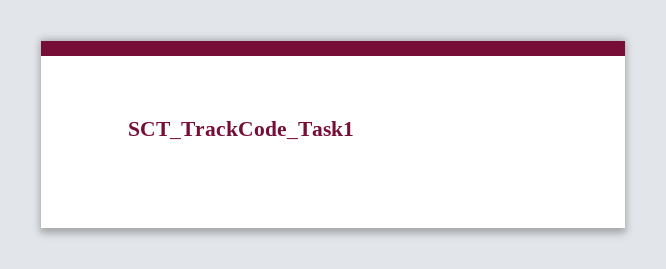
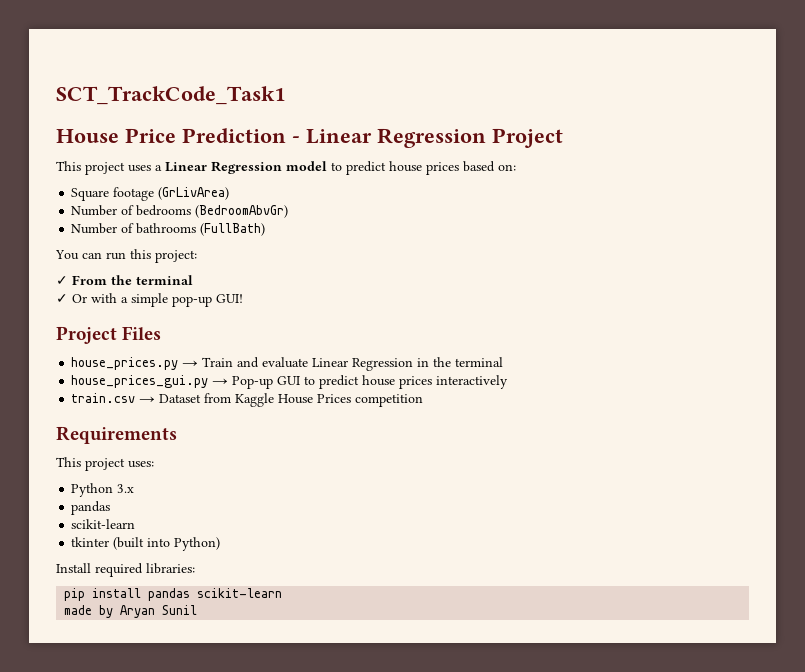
(354, 130) none -> [56,128,563,148] [56,161,516,175] [71,187,230,201] [71,205,289,218] [71,223,266,236] [55,249,197,263] [56,275,193,285] [56,293,243,307] [56,326,162,344] [71,357,504,371] [71,375,509,389] [71,393,424,407] [56,426,177,444] [56,457,154,471] [71,483,135,497] [71,501,111,515] [71,519,136,529] [71,537,221,551] [56,563,195,577] [64,588,283,601] [64,605,198,618] // House Price Prediction - Linear Regression Project // This project uses a Linear Regression model to predict house prices based on: // Square footage (GrLivArea) // Number of bedrooms (BedroomAbvGr) // Number of bathrooms (FullBath) // You can run this project: // ✓ From the terminal // ✓ Or with a simple pop-up GUI! // Project Files // house_prices.py → Train and evaluate Linear Regression in the terminal // house_prices_gui.py → Pop-up GUI to predict house prices interactively // train.csv → Dataset from Kaggle House Prices competition // Requirements // This project uses: // Python 3.x // pandas // scikit-learn // tkinter (built into Python) // Install required libraries: // pip install pandas scikit-learn // made by Aryan Sunil

